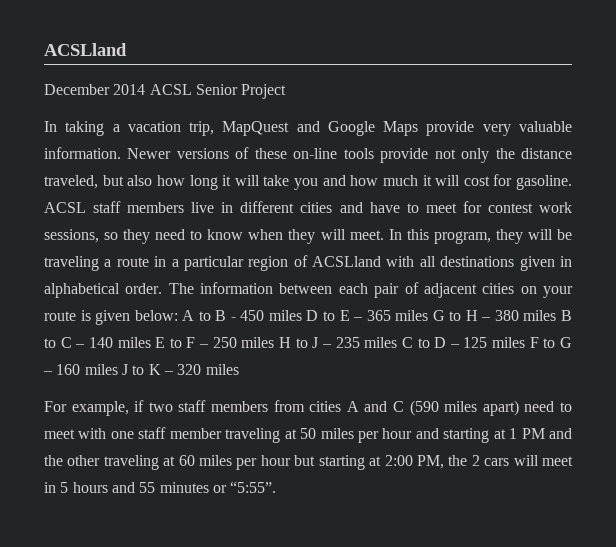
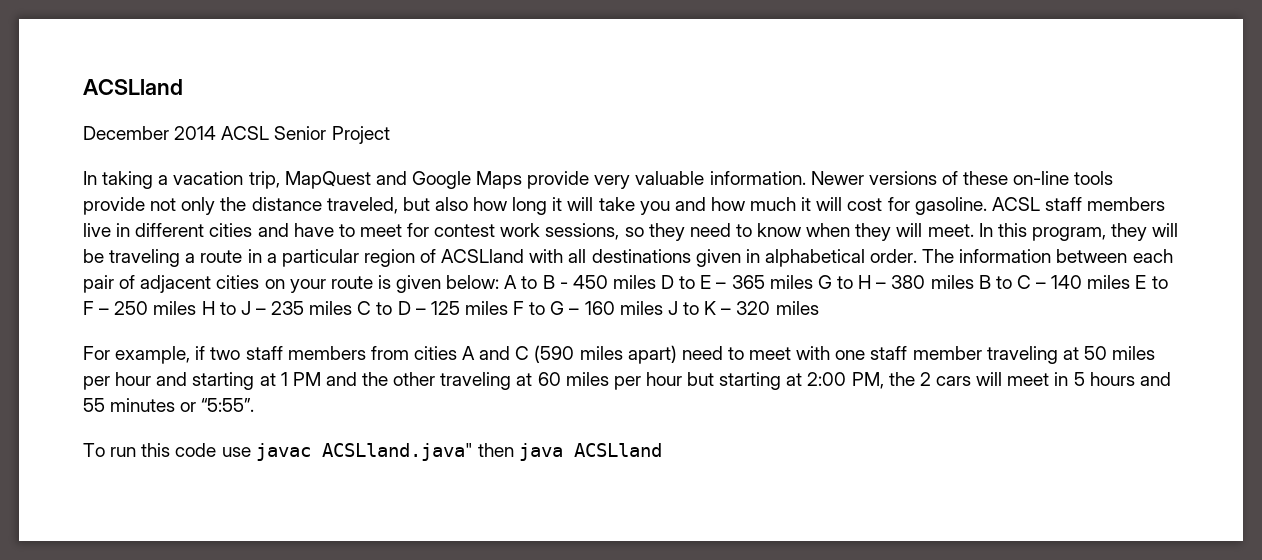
(277, 487) none -> [83,443,662,461] // To run this code use javac ACSLland.java" then java ACSLland

